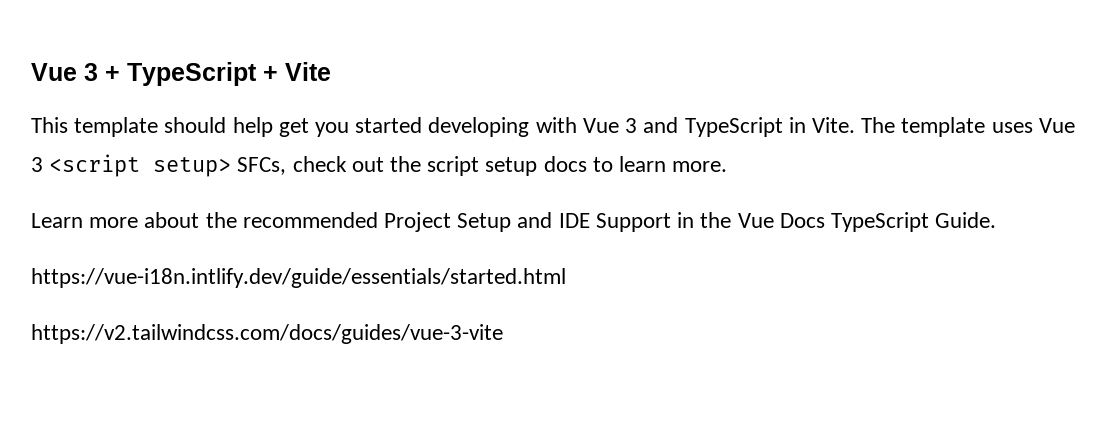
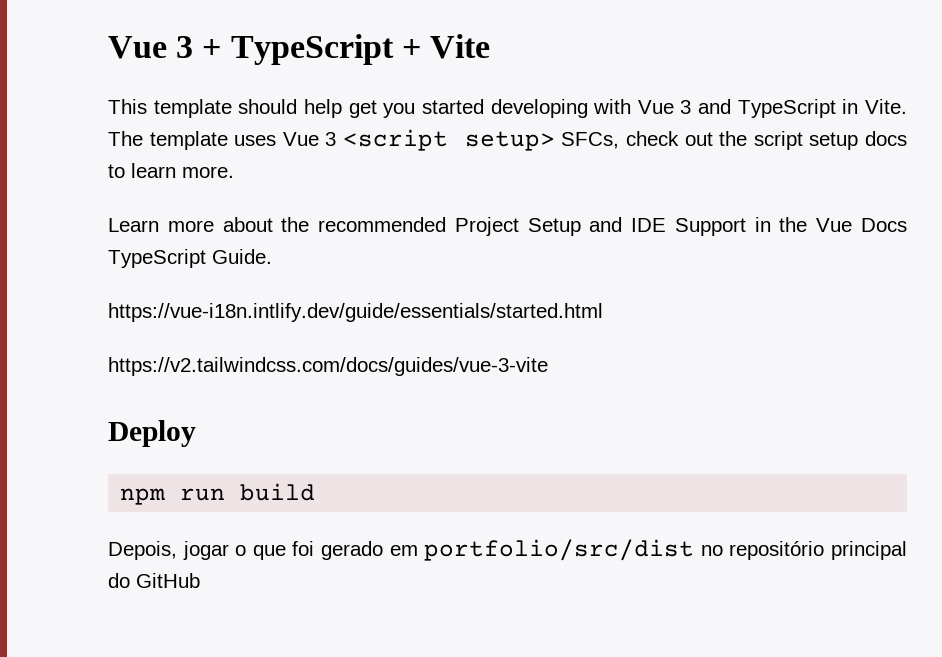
(503, 334) none -> [108,420,196,447] [120,483,316,505] [108,539,908,561] [108,573,200,588] // Deploy // npm run build // Depois, jogar o que foi gerado em portfolio/src/dist no repositório principal do GitHub

